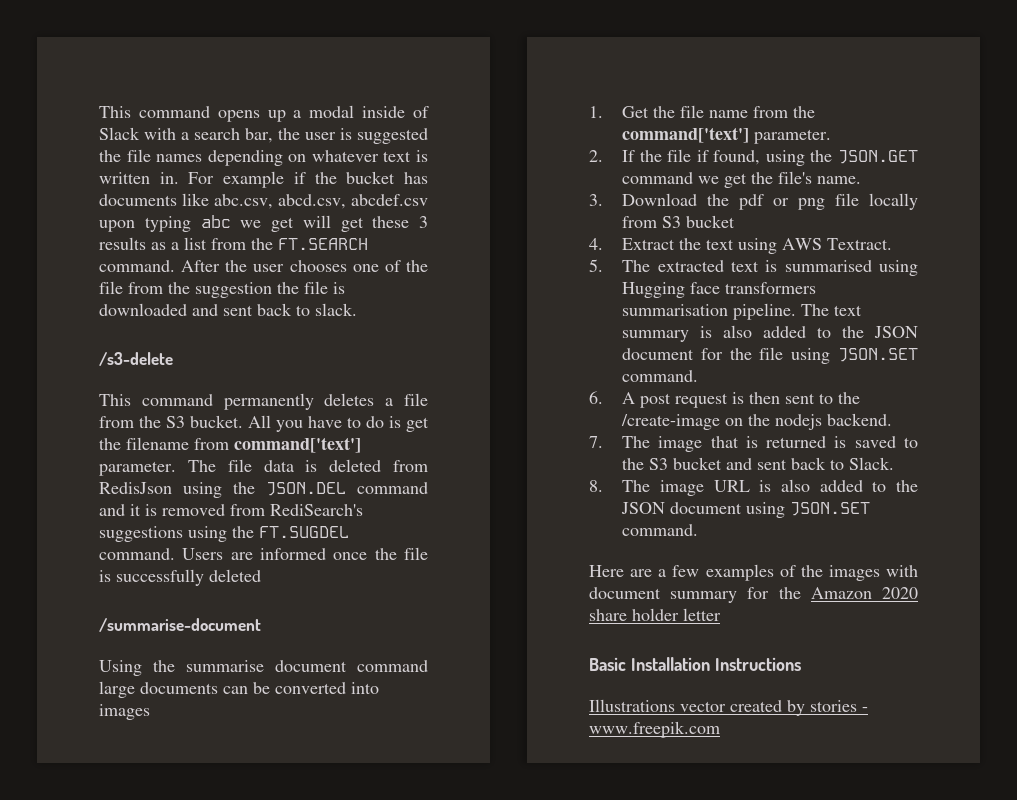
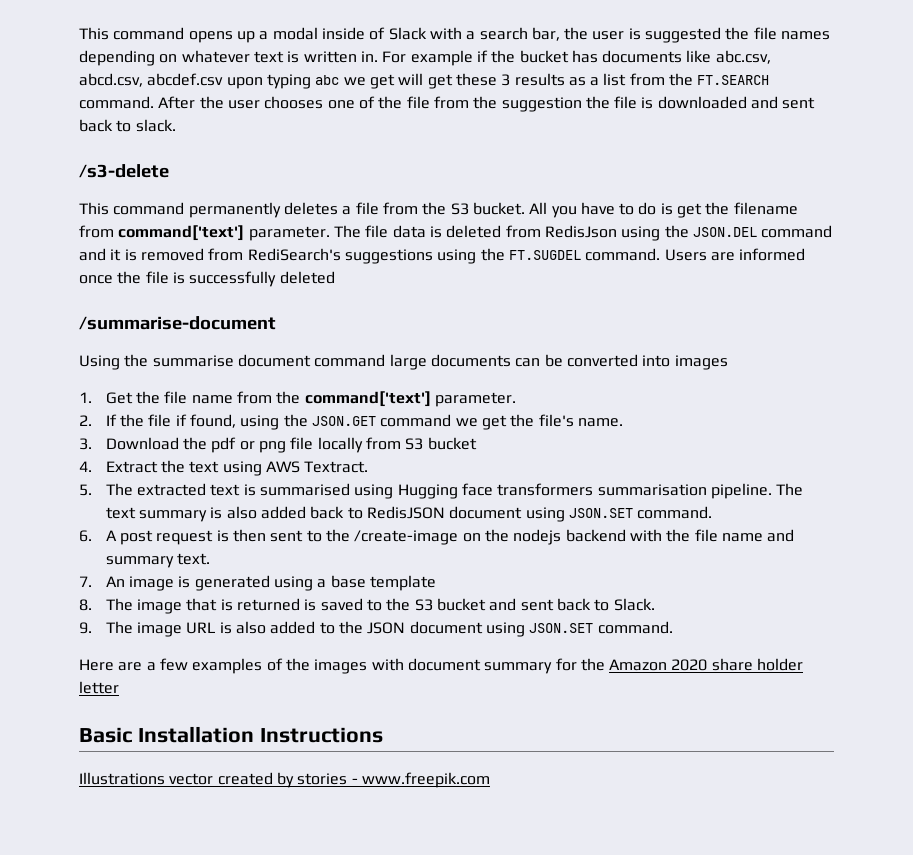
[817,326,918,338] [622,347,784,360] to the JSON document for the file -> [310,506,523,519] back to RedisJSON document
[827,413,893,426] [589,436,603,448] backend. // 7. -> [565,529,795,542] [105,553,211,568] [79,575,436,591] [79,599,92,611] backend with the file name and summary text. // 7. An image is generated using a base template // 8.
[589,480,603,492] 8. -> [79,622,92,634] 9.

